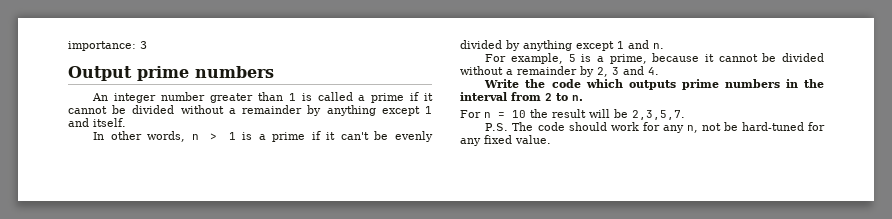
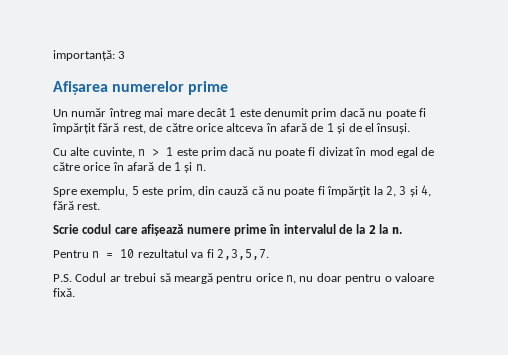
[68,41,136,51] importance: -> [53,50,115,61] importanță:
[68,66,274,81] [92,92,433,103] [68,105,433,116] [68,118,126,127] [93,131,434,142] [460,40,664,51] [485,53,825,64] [460,66,659,77] [484,79,824,90] [460,92,583,101] [460,110,481,118] Output prime numbers // An integer number greater than 1 is called a prime if it cannot be divided without a remainder by anything except 1 and itself. // In other words, n > 1 is a prime if it can't be evenly divided by anything except 1 and n. // For example, 5 is a prime, because it cannot be divided without a remainder by 2, 3 and 4. // Write the code which outputs prime numbers in the interval from 2 to n. // For -> [53,81,229,95] [53,108,426,119] [52,123,411,134] [53,147,435,158] [53,162,206,173] [53,185,431,197] [53,201,101,210] [53,224,402,236] [53,250,89,258] Afișarea numerelor prime // Un număr întreg mai mare decât 1 este denumit prim dacă nu poate fi împărțit fără rest, de către orice altceva în afară de 1 și de el însuși. // Cu alte cuvinte, n > 1 este prim dacă nu poate fi divizat în mod egal de către orice în afară de 1 și n. // Spre exemplu, 5 este prim, din cauză că nu poate fi împărțit la 2, 3 și 4, fără rest. // Scrie codul care afișează numere prime în intervalul de la 2 la n. // Pentru
[530,109,685,120] [485,122,825,133] [460,135,551,146] the result will be 2,3,5,7. // P.S. The code should work for any n, not be hard-tuned for any fixed value. -> [137,249,269,260] [53,273,434,284] [53,288,75,297] rezultatul va fi 2,3,5,7. // P.S. Codul ar trebui să meargă pentru orice n, nu doar pentru o valoare fixă.

